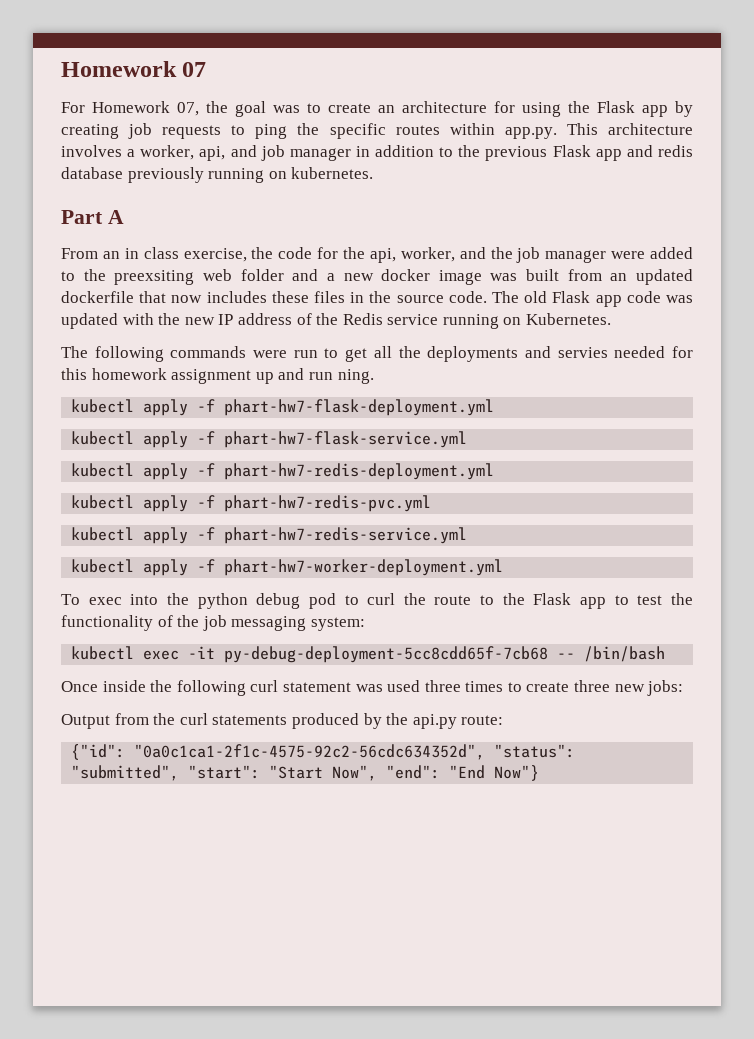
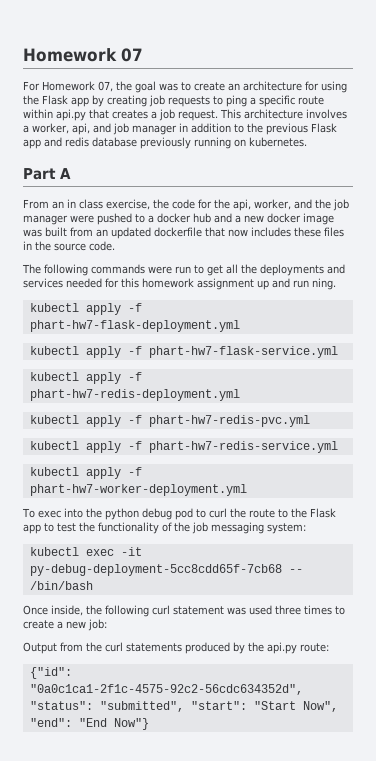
[297,123,557,139] the specific routes within app.py. -> [250,95,324,107] [23,109,218,121] a specific route within api.py that creates a job request.
[650,247,693,259] [61,269,284,285] added to the preexsiting web folder -> [97,213,211,225] pushed to a docker hub
[491,291,693,307] [61,313,612,329] The old Flask app code was updated with the new IP address of the Redis service running on Kubernetes. -> (115, 246) none
[557,347,608,358] servies -> [23,278,63,288] services
[102,680,146,692] inside -> [51,605,83,616] inside,
[574,680,684,696] three new jobs: -> [57,619,107,631] a new job:

